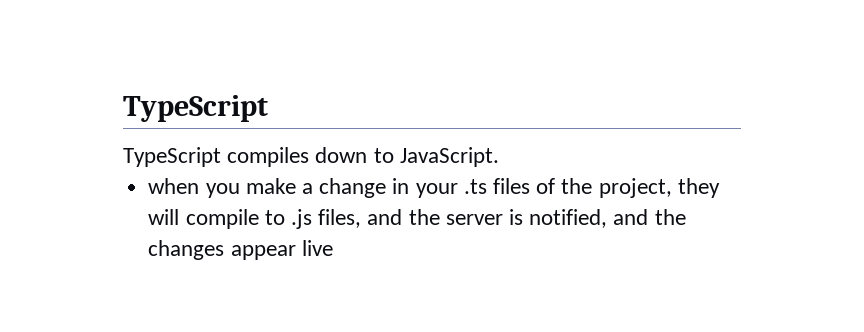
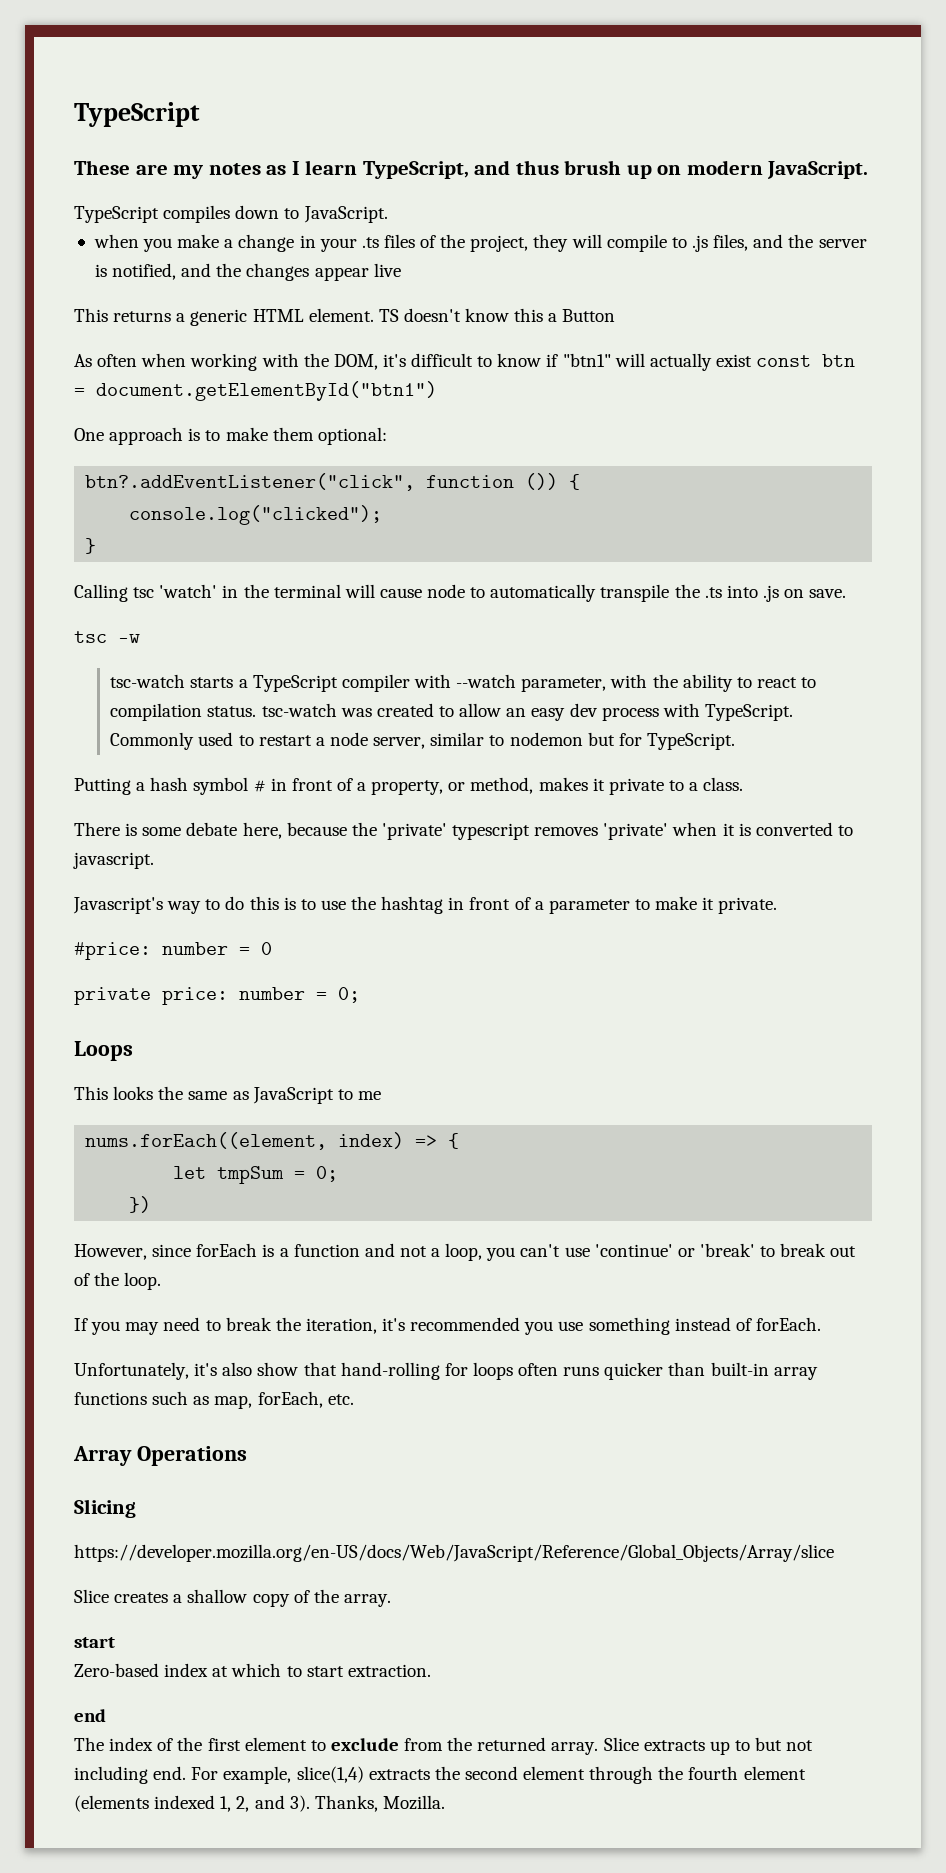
[123,95,268,122] TypeScript -> [74,102,200,127] [74,160,869,179] TypeScript // These are my notes as I learn TypeScript, and thus brush up on modern JavaScript.
(333, 248) none -> [74,308,616,326] [74,353,856,371] [74,381,437,401] [74,427,387,445] [85,473,581,491] [129,505,383,525] [85,538,97,554] [74,584,847,602] [74,631,140,643] [110,674,817,692] [110,703,793,721] [110,732,735,750] [74,777,744,795] [74,822,853,840] [73,852,154,869] [73,896,778,914] [74,942,272,960] [74,987,360,1005] [74,1041,133,1061] [74,1086,381,1104] [85,1132,460,1150] [173,1166,339,1184] [129,1196,152,1213] [74,1243,857,1261] [74,1272,162,1290] [74,1317,821,1335] [74,1362,818,1380] [74,1391,354,1409] [73,1446,247,1466] [74,1499,136,1518] [74,1544,834,1562] [74,1589,391,1607] [74,1637,115,1648] [74,1663,431,1677] [74,1709,106,1722] [74,1737,814,1755] [74,1766,806,1784] [74,1795,445,1812] // This returns a generic HTML element. TS doesn't know this a Button // As often when working with the DOM, it's difficult to know if "btn1" will actually exist const btn = document.getElementById("btn1") // One approach is to make them optional: // btn?.addEventListener("click", function ()) { // console.log("clicked"); // } // Calling tsc 'watch' in the terminal will cause node to automatically transpile the .ts into .js on save. // tsc -w // tsc-watch starts a TypeScript compiler with --watch parameter, with the ability to react to compilation status. tsc-watch was created to allow an easy dev process with TypeScript. Commonly used to restart a node server, similar to nodemon but for TypeScript. // Putting a hash symbol # in front of a property, or method, makes it private to a class. // There is some debate here, because the 'private' typescript removes 'private' when it is converted to javascript. // Javascript's way to do this is to use the hashtag in front of a parameter to make it private. // #price: number = 0 // private price: number = 0; // Loops // This looks the same as JavaScript to me // nums.forEach((element, index) => { // let tmpSum = 0; // }) // However, since forEach is a function and not a loop, you can't use 'continue' or 'break' to break out of the loop. // If you may need to break the iteration, it's recommended you use something instead of forEach. // Unfortunately, it's also show that hand-rolling for loops often runs quicker than built-in array functions such as map, forEach, etc. // Array Operations // Slicing // https://developer.mozilla.org/en-US/docs/Web/JavaScript/Reference/Global_Objects/Array/slice // Slice creates a shallow copy of the array. // start // Zero-based index at which to start extraction. // end // The index of the first element to exclude from the returned array. Slice extracts up to but not including end. For example, slice(1,4) extracts the second element through the fourth element (elements indexed 1, 2, and 3). Thanks, Mozilla.

